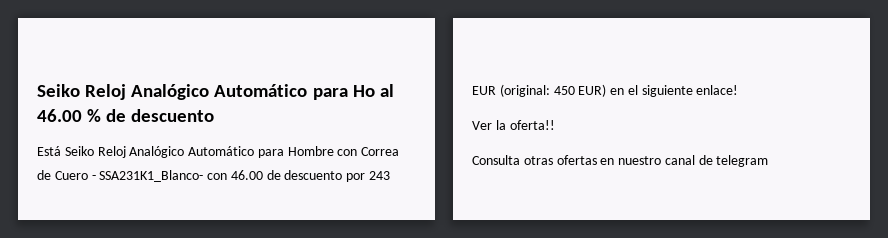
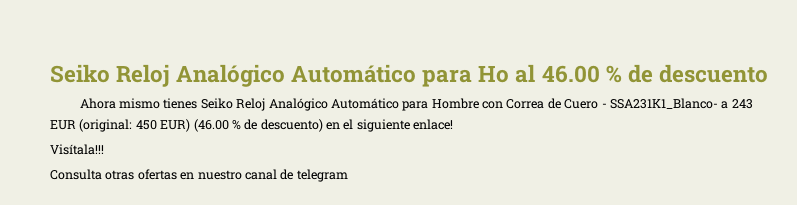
[37,146,61,156] Está -> [79,98,198,109] Ahora mismo tienes
[207,170,366,182] con 46.00 de descuento por -> [721,101,729,109] a
(607, 90) none -> [193,119,323,132] (46.00 % de descuento)
[472,120,555,130] Ver la oferta!! -> [50,144,104,155] Visítala!!!

